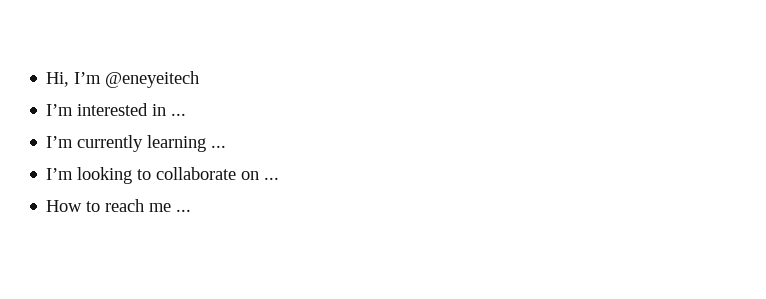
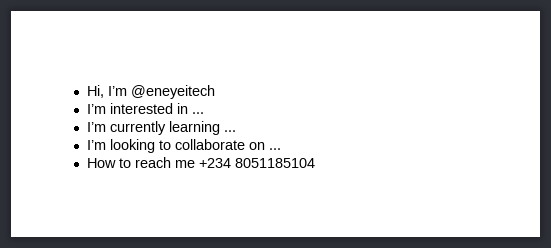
[176,209,192,212] ... -> [198,158,315,168] +234 8051185104

